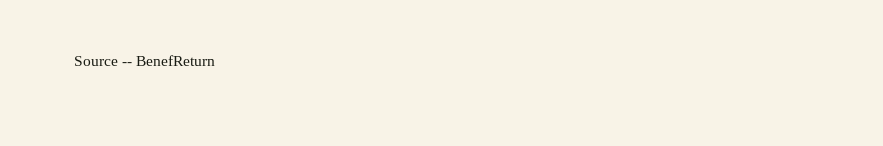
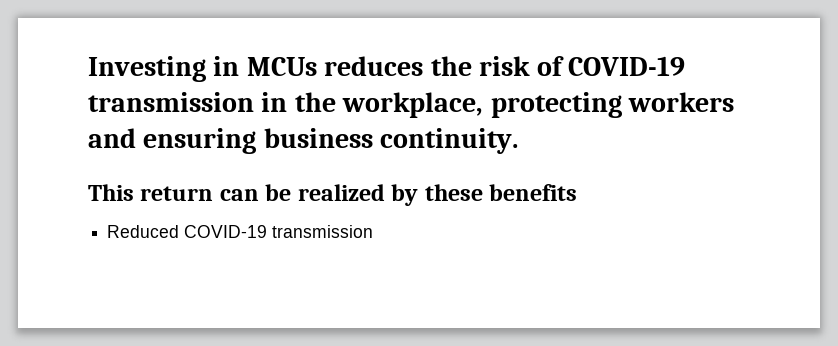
[74,55,216,66] Source -- BenefReturn -> [88,56,685,82] [88,92,735,118] [88,128,519,154] [88,184,578,206] [107,225,374,238] Investing in MCUs reduces the risk of COVID-19 transmission in the workplace, protecting workers and ensuring business continuity. // This return can be realized by these benefits // Reduced COVID-19 transmission

